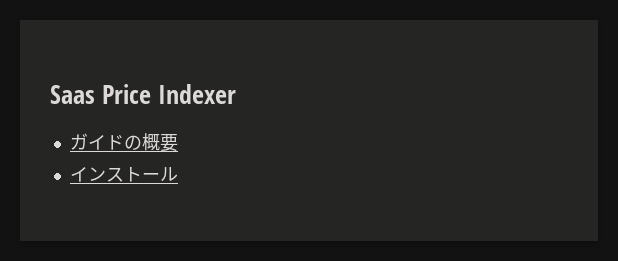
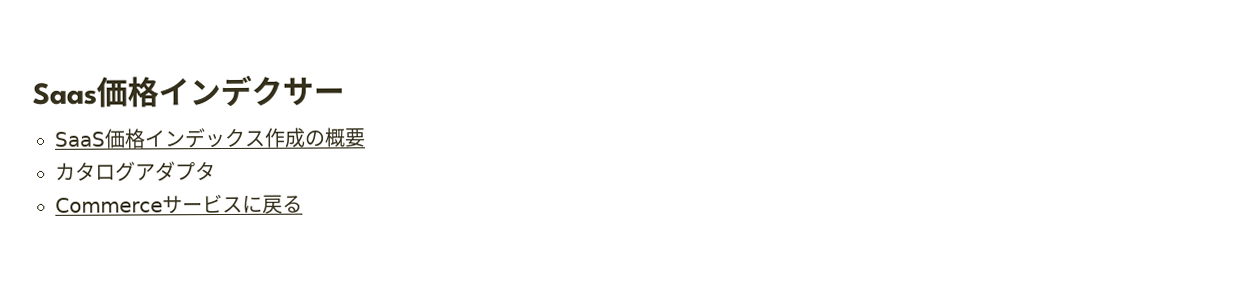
[101,84,236,104] [69,133,178,152] [69,167,178,182] Price Indexer // ガイドの概要 // インストール -> [96,74,345,108] [54,127,366,149] [55,161,216,182] [55,194,303,214] 価格インデクサー // SaaS価格インデックス作成の概要 // カタログアダプタ // Commerceサービスに戻る

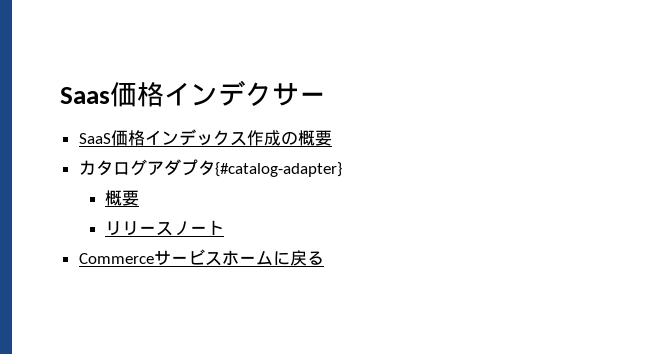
(216, 171) none -> [214,162,342,177] [105,190,140,206] [105,220,225,236] {#catalog-adapter} // 概要 // リリースノート
(243, 205) none -> [221,250,273,266] ホーム

